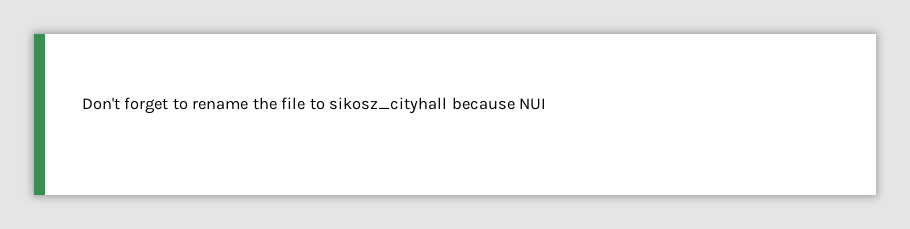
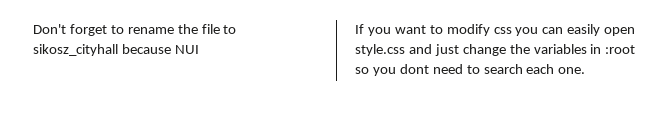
(547, 104) none -> [355,24,636,36] [355,44,636,56] [355,64,586,76] // If you want to modify css you can easily open style.css and just change the variables in :root so you dont need to search each one.

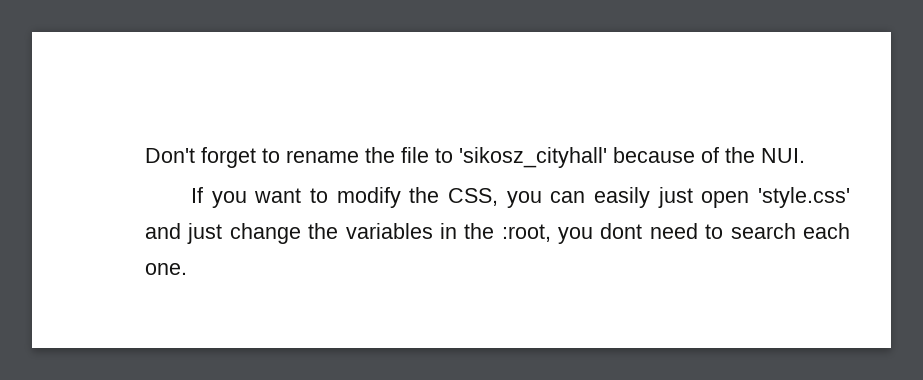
[33,44,199,56] sikosz_cityhall because NUI -> [459,147,805,168] 'sikosz_cityhall' because of the NUI.
[493,27,512,34] css -> [409,187,498,206] the CSS,
[604,27,636,36] [355,44,405,56] open style.css -> [657,187,850,208] just open 'style.css'
[605,45,636,54] [355,67,369,74] :root so -> [464,223,551,242] the :root,

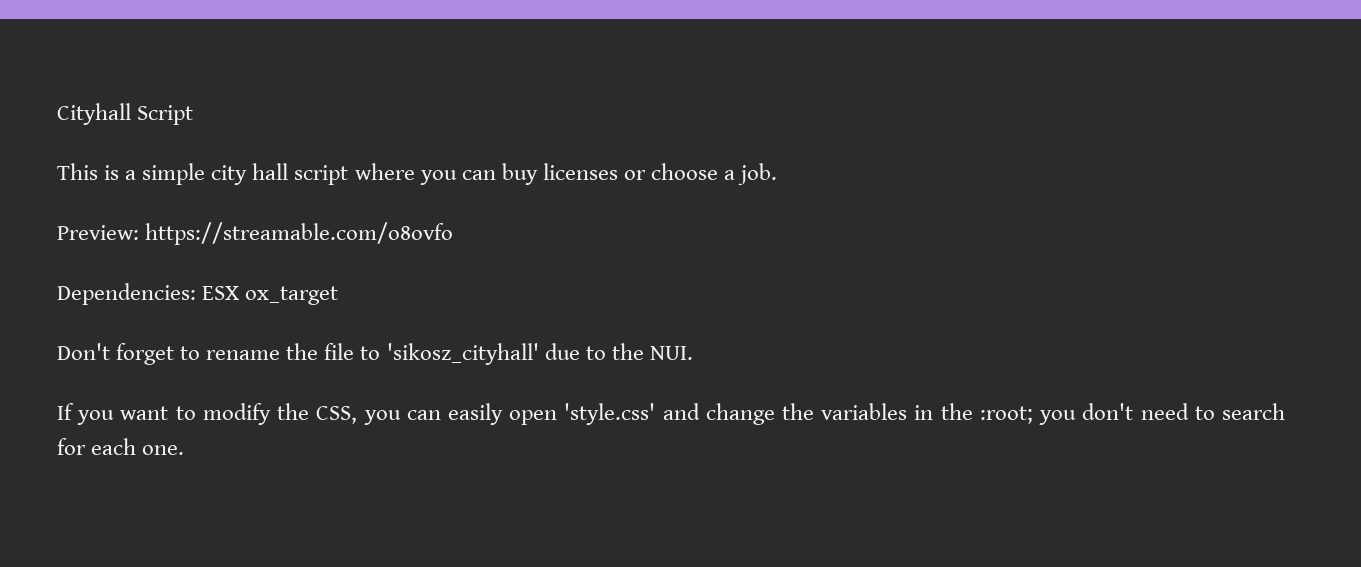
(145, 155) none -> [57,103,194,125] [57,163,778,185] [57,222,454,245] [57,283,339,305] Cityhall Script // This is a simple city hall script where you can buy licenses or choose a job. // Preview: https://streamable.com/o8ovfo // Dependencies: ESX ox_target //
[613,147,719,163] because of -> [544,343,606,360] due to
[657,187,693,208] just -> (503, 414) none
[187,223,223,244] just -> (700, 411) none
[501,223,643,244] :root, you dont -> [979,403,1134,425] :root; you don't
(796, 231) none -> [57,438,86,455] for

